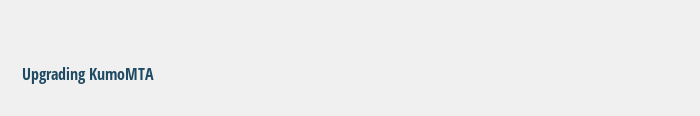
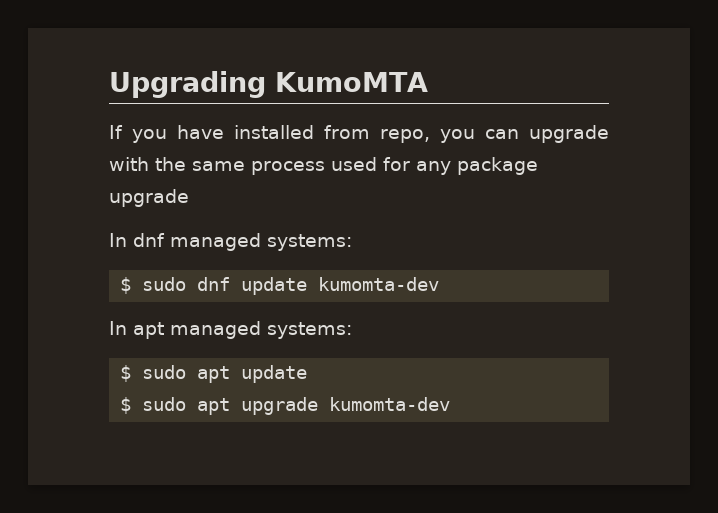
(155, 74) none -> [109,125,609,143] [109,157,538,175] [109,189,189,207] [109,233,352,251] [120,277,440,295] [109,321,352,339] [120,365,308,383] [120,397,451,415] // If you have installed from repo, you can upgrade with the same process used for any package upgrade // In dnf managed systems: // $ sudo dnf update kumomta-dev // In apt managed systems: // $ sudo apt update // $ sudo apt upgrade kumomta-dev

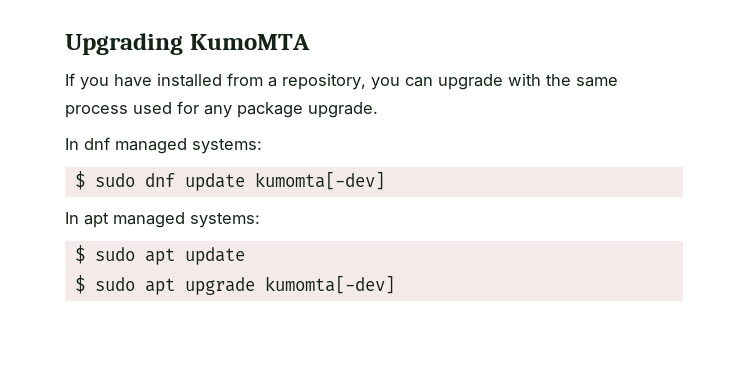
[380,129,430,143] repo, -> [268,73,366,90] a repository,
[109,189,189,207] upgrade -> [308,102,378,118] upgrade.
[318,277,440,291] kumomta-dev -> [254,171,385,190] kumomta[-dev]
[329,397,451,411] kumomta-dev -> [264,275,395,294] kumomta[-dev]

